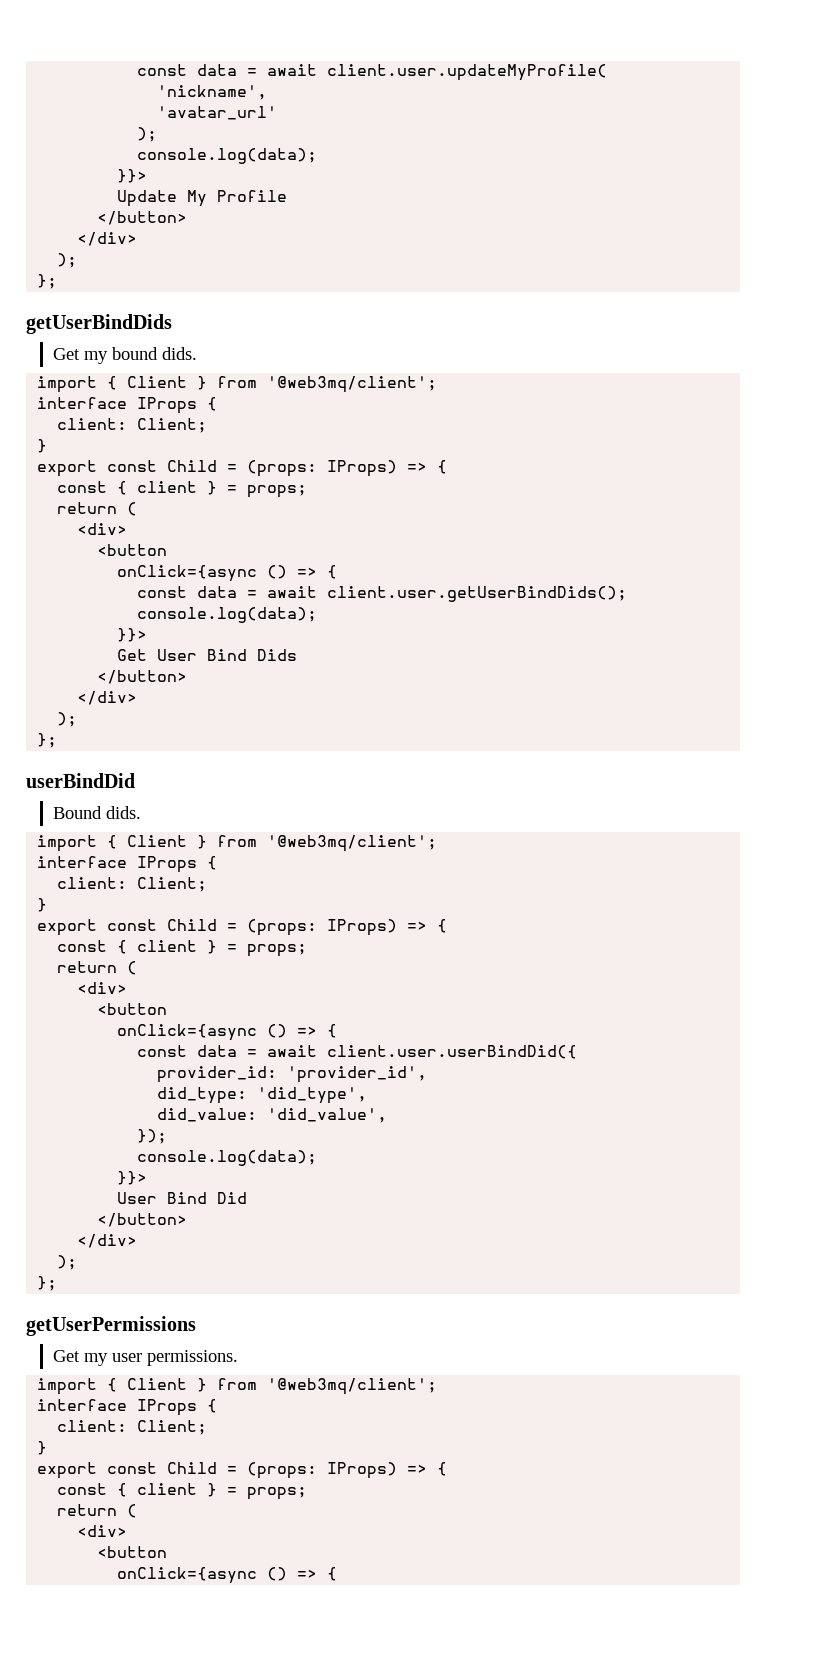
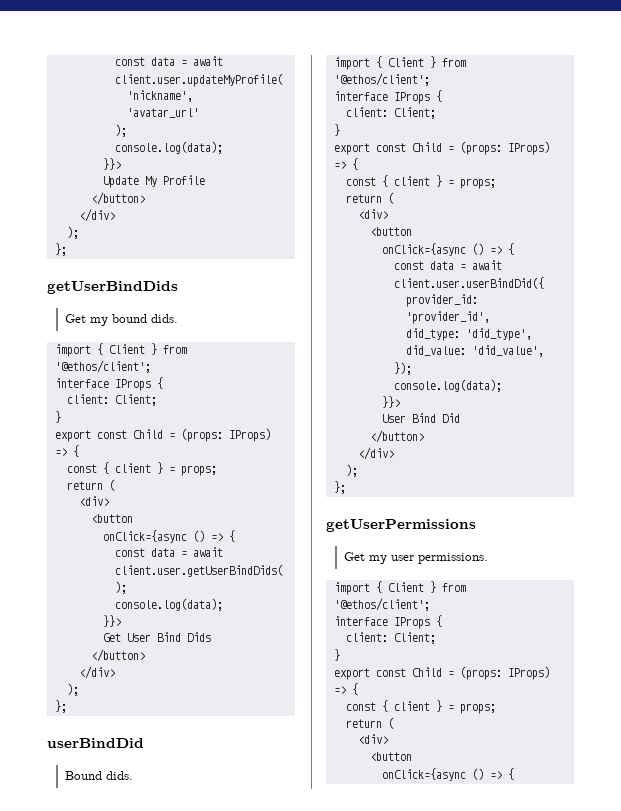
[267,376,438,393] '@web3mq/client'; -> [54,360,151,373] '@ethos/client';
[267,835,438,852] '@web3mq/client'; -> [333,73,430,86] '@ethos/client';
[267,1378,438,1395] '@web3mq/client'; -> [333,598,430,611] '@ethos/client';

